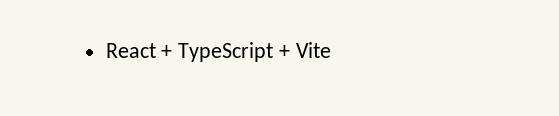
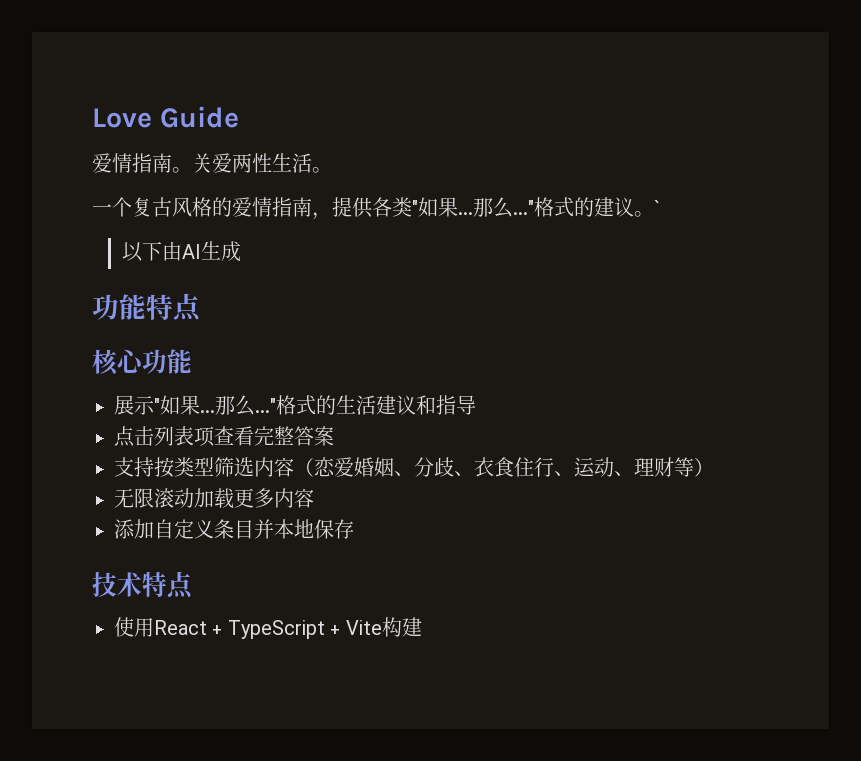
(105, 50) none -> [92,106,239,128] [92,153,332,173] [92,197,660,220] [122,241,242,262] [92,293,201,322] [92,349,192,376] [114,395,476,416] [114,426,334,447] [114,457,714,478] [114,488,314,509] [114,519,354,539] [92,571,193,599] [114,617,154,637] Love Guide // 爱情指南。关爱两性生活。 // 一个复古风格的爱情指南，提供各类"如果...那么..."格式的建议。` // 以下由AI生成 // 功能特点 // 核心功能 // 展示"如果...那么..."格式的生活建议和指导 // 点击列表项查看完整答案 // 支持按类型筛选内容（恋爱婚姻、分歧、衣食住行、运动、理财等） // 无限滚动加载更多内容 // 添加自定义条目并本地保存 // 技术特点 // 使用
(331, 50) none -> [381,617,422,637] 构建

